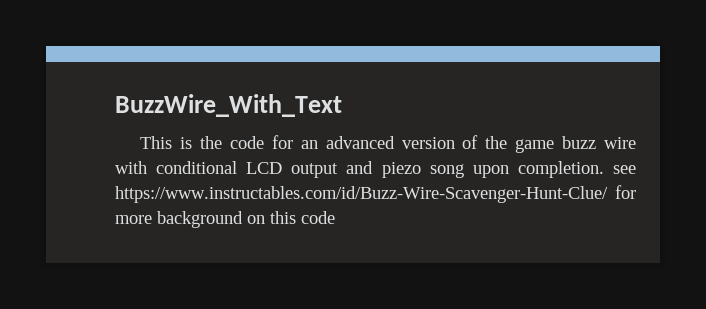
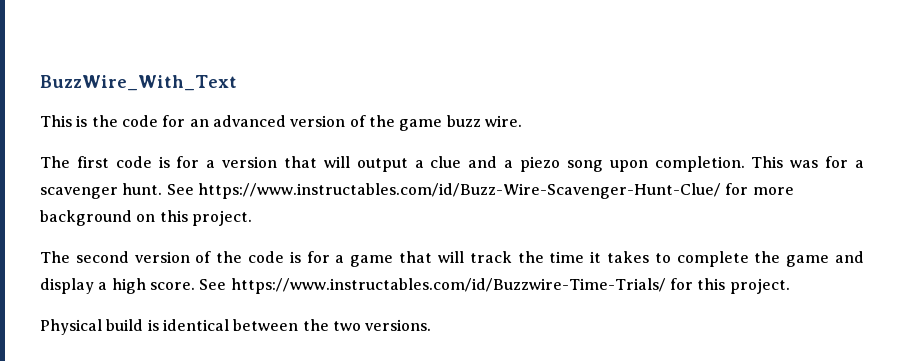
[604,137,637,149] [115,161,636,178] wire with conditional LCD output and piezo song upon completion. see -> [484,115,522,127] [40,156,864,172] [40,183,194,199] wire. // The first code is for a version that will output a clue and a piezo song upon completion. This was for a scavenger hunt. See
[301,211,335,224] code -> [191,210,252,226] [40,251,865,267] [40,278,790,294] [40,319,432,335] project. // The second version of the code is for a game that will track the time it takes to complete the game and display a high score. See https://www.instructables.com/id/Buzzwire-Time-Trials/ for this project. // Physical build is identical between the two versions.

